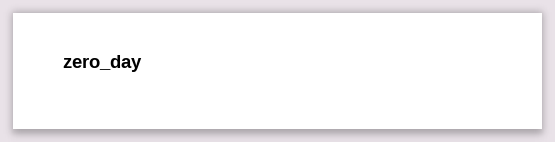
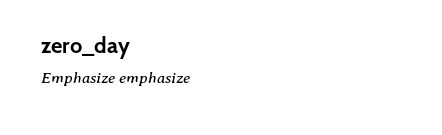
(142, 63) none -> [41,72,191,86] // Emphasize emphasize

